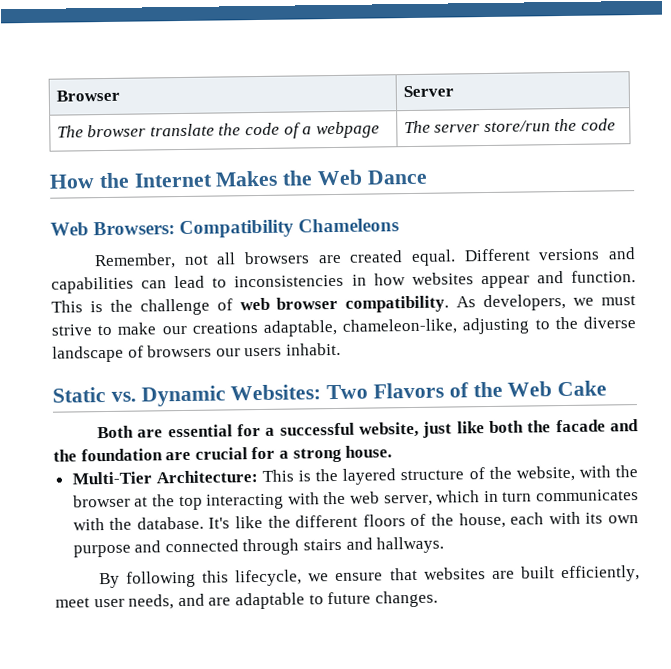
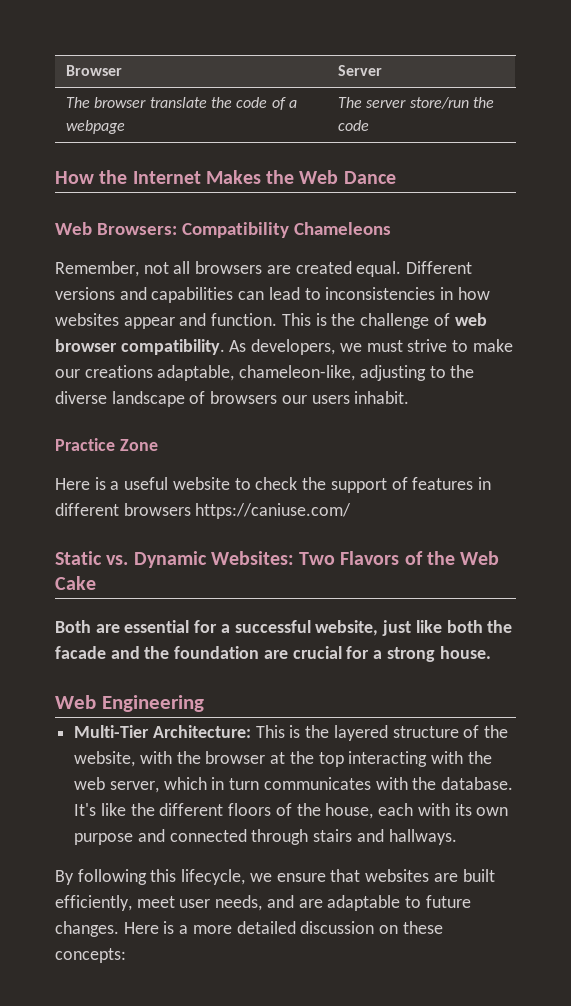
(341, 349) none -> [55,438,158,451] [55,477,491,493] [55,503,352,519] // Practice Zone // Here is a useful website to check the support of features in different browsers https://caniuse.com/
(393, 451) none -> [55,695,204,712] // Web Engineering
(438, 599) none -> [123,921,443,934] [55,948,126,963] Here is a more detailed discussion on these concepts:

